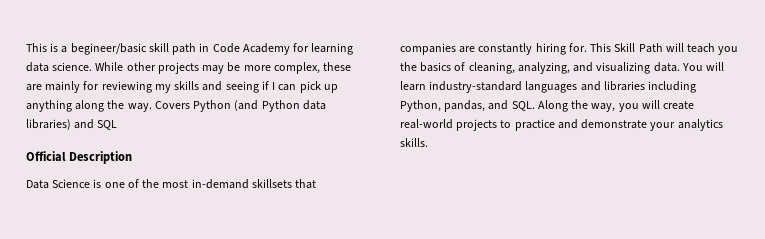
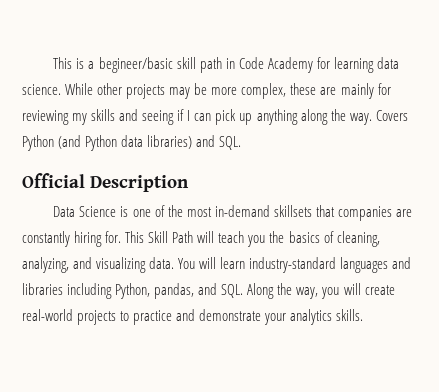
[97,120,118,130] SQL -> [219,136,242,150] SQL.

